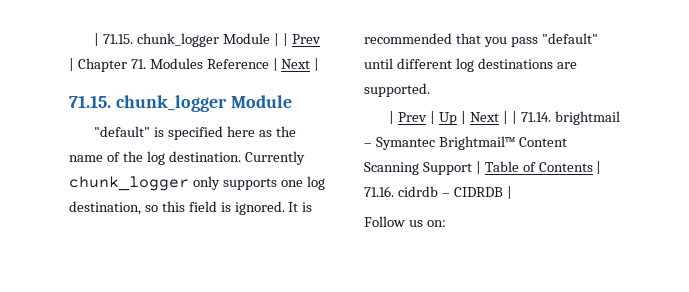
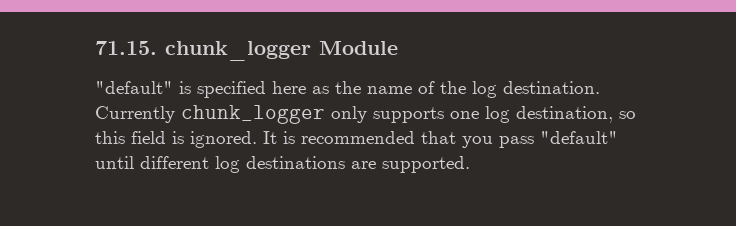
[94,33,321,47] [69,58,320,72] | 71.15. chunk_logger Module | | Prev | Chapter 71. Modules Reference | Next | // -> (95, 48) none
[389,111,620,125] [364,136,567,150] [364,161,602,175] [364,186,512,199] [364,216,446,227] // | Prev | Up | Next | | 71.14. brightmail – Symantec Brightmail™ Content Scanning Support | Table of Contents | 71.16. cidrdb – CIDRDB | // Follow us on: -> (470, 164) none

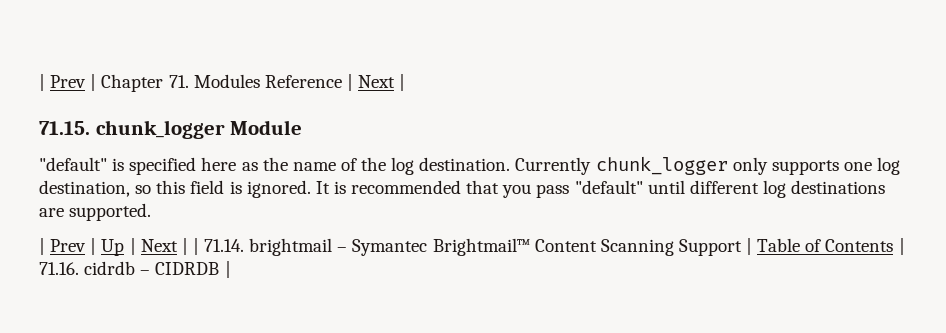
(95, 48) none -> [39,74,406,92] | Prev | Chapter 71. Modules Reference | Next | //
(470, 164) none -> [39,238,905,256] [39,261,231,278] // | Prev | Up | Next | | 71.14. brightmail – Symantec Brightmail™ Content Scanning Support | Table of Contents | 71.16. cidrdb – CIDRDB |

